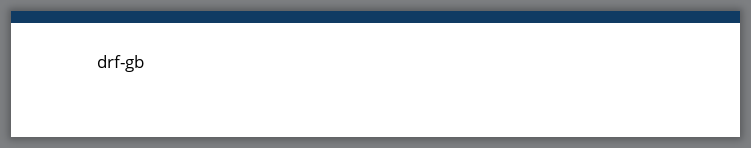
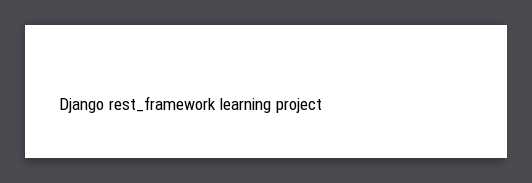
[97,55,144,72] drf-gb -> [59,96,322,113] Django rest_framework learning project

